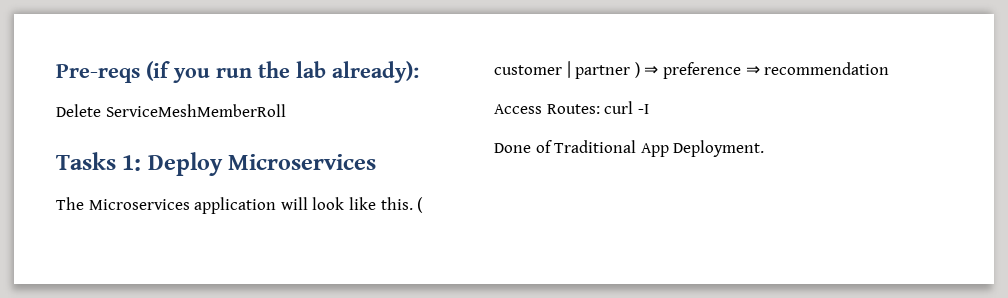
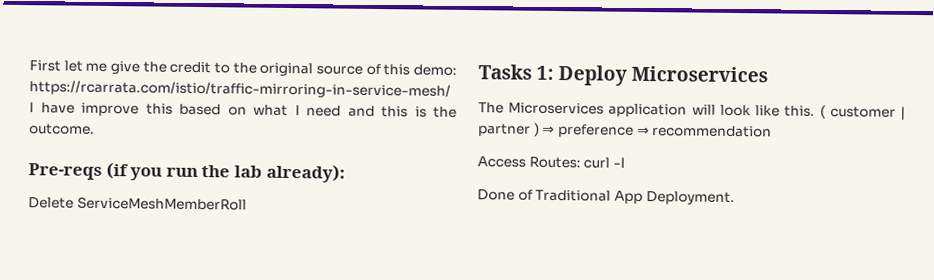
(56, 73) none -> [29,60,458,77] [29,80,451,99] [29,102,457,118] [29,123,95,135] First let me give the credit to the original source of this demo: https://rcarrata.com/istio/traffic-mirroring-in-service-mesh/ I have improve this based on what I need and this is the outcome. //

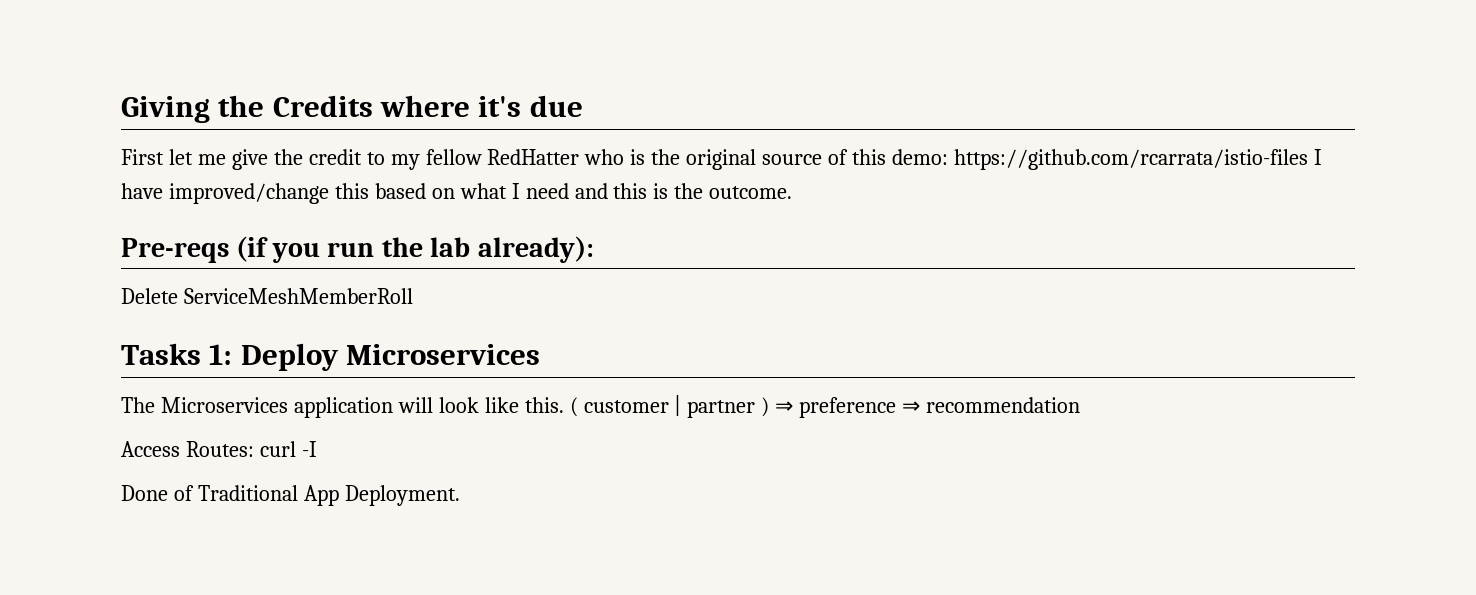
(29, 66) none -> [121,95,583,123] Giving the Credits where it's due //
(230, 68) none -> [390,149,646,170] my fellow RedHatter who is
[29,80,451,99] https://rcarrata.com/istio/traffic-mirroring-in-service-mesh/ -> [953,149,1308,170] https://github.com/rcarrata/istio-files
[81,102,139,117] improve -> [168,183,329,204] improved/change

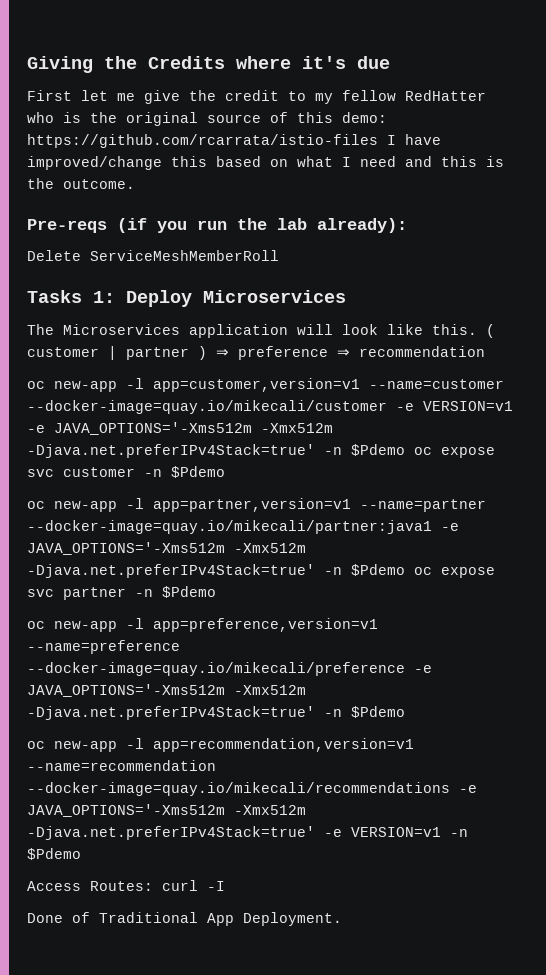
(1081, 405) none -> [27,378,504,392] [27,400,513,414] [27,422,333,435] [27,444,495,458] [27,466,225,478] [27,498,486,512] [27,520,459,534] [27,542,306,555] [27,564,495,578] [27,586,216,600] [27,618,378,632] [27,640,180,654] [27,662,432,676] [27,684,306,697] [27,706,405,720] [27,738,414,752] [27,760,216,771] [27,782,477,796] [27,804,306,817] [27,826,468,840] [27,848,81,860] // oc new-app -l app=customer,version=v1 --name=customer --docker-image=quay.io/mikecali/customer -e VERSION=v1 -e JAVA_OPTIONS='-Xms512m -Xmx512m -Djava.net.preferIPv4Stack=true' -n $Pdemo oc expose svc customer -n $Pdemo // oc new-app -l app=partner,version=v1 --name=partner --docker-image=quay.io/mikecali/partner:java1 -e JAVA_OPTIONS='-Xms512m -Xmx512m -Djava.net.preferIPv4Stack=true' -n $Pdemo oc expose svc partner -n $Pdemo // oc new-app -l app=preference,version=v1 --name=preference --docker-image=quay.io/mikecali/preference -e JAVA_OPTIONS='-Xms512m -Xmx512m -Djava.net.preferIPv4Stack=true' -n $Pdemo // oc new-app -l app=recommendation,version=v1 --name=recommendation --docker-image=quay.io/mikecali/recommendations -e JAVA_OPTIONS='-Xms512m -Xmx512m -Djava.net.preferIPv4Stack=true' -e VERSION=v1 -n $Pdemo

